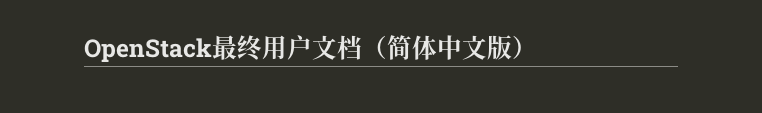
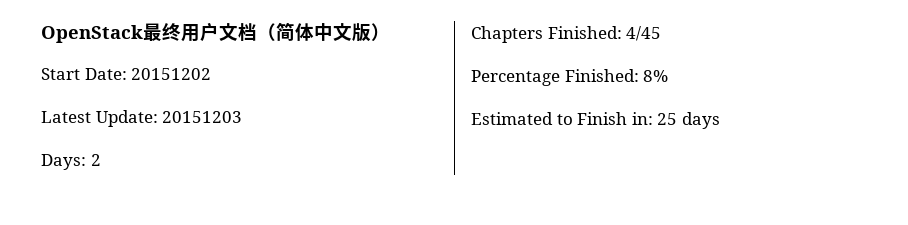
(537, 47) none -> [41,68,212,80] [41,110,243,127] [41,154,101,170] [471,26,662,43] [471,69,669,86] [471,112,720,129] // Start Date: 20151202 // Latest Update: 20151203 // Days: 2 // Chapters Finished: 4/45 // Percentage Finished: 8% // Estimated to Finish in: 25 days

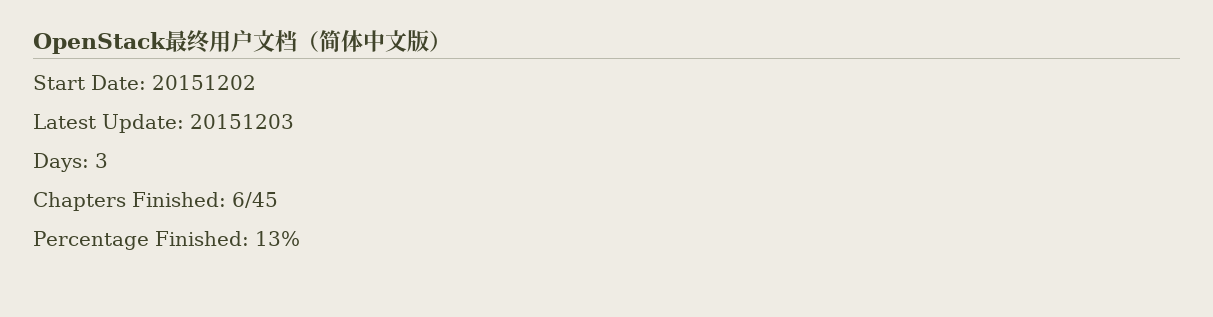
[90,154,101,166] 2 -> [95,153,108,168] 3
[626,26,662,41] 4/45 -> [232,192,278,208] 6/45
[643,70,669,82] [471,112,720,129] 8% // Estimated to Finish in: 25 days -> [254,231,300,246] 13%

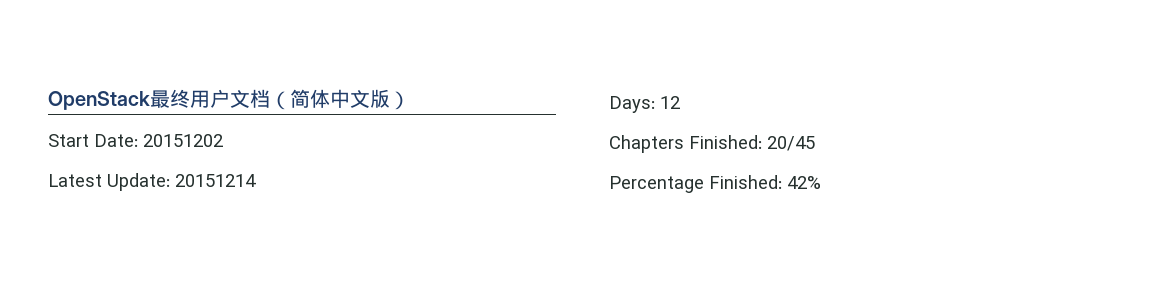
[190,114,294,129] 20151203 -> [175,174,256,187] 20151214
[95,153,108,168] 3 -> [660,96,680,109] 12
[232,192,278,208] 6/45 -> [767,136,815,151] 20/45
[254,231,300,246] 13% -> [787,176,821,189] 42%

